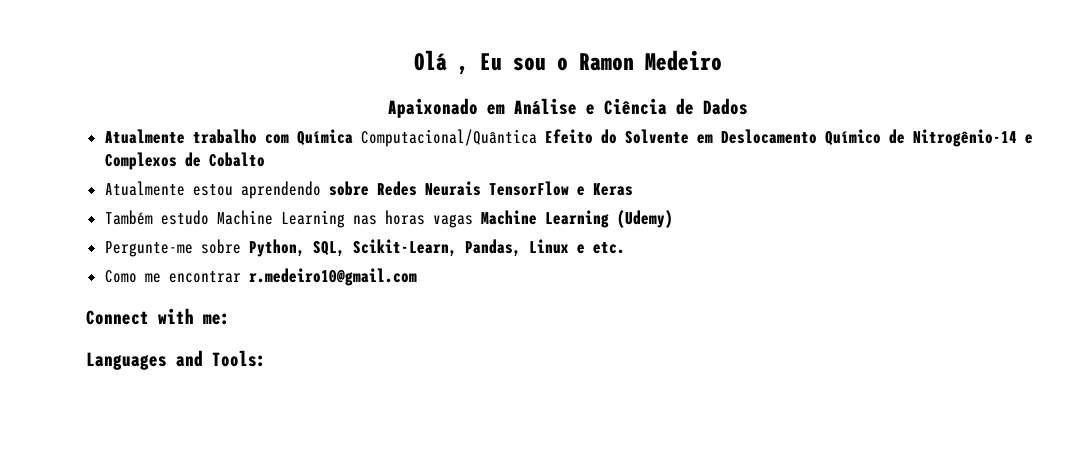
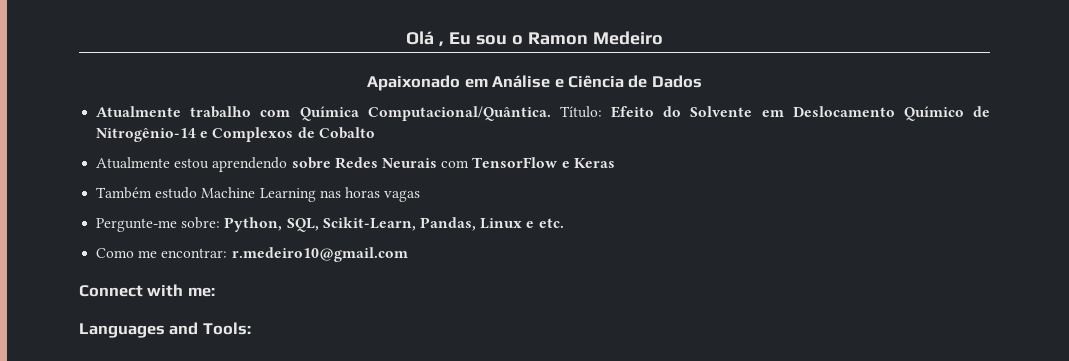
[360,129,537,147] Computacional/Quântica -> [367,106,602,121] Computacional/Quântica. Título:
(481, 188) none -> [441,160,470,168] com
[480,210,673,228] Machine Learning (Udemy) -> (421, 196) none
[200,239,241,254] sobre -> [181,217,221,229] sobre:
[168,271,241,283] encontrar -> [161,248,228,258] encontrar:

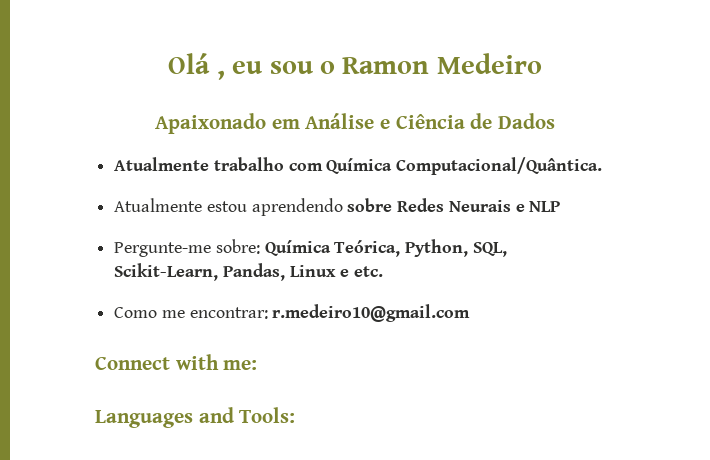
[449,32,472,45] Eu -> [232,61,263,74] eu
[559,106,991,121] [96,127,375,142] Título: Efeito do Solvente em Deslocamento Químico de Nitrogênio-14 e Complexos de Cobalto -> (603, 166) none
[441,157,615,168] [96,187,421,202] com TensorFlow e Keras // Também estudo Machine Learning nas horas vagas -> [515,201,561,212] e NLP
(221, 223) none -> [264,240,401,257] Química Teórica,

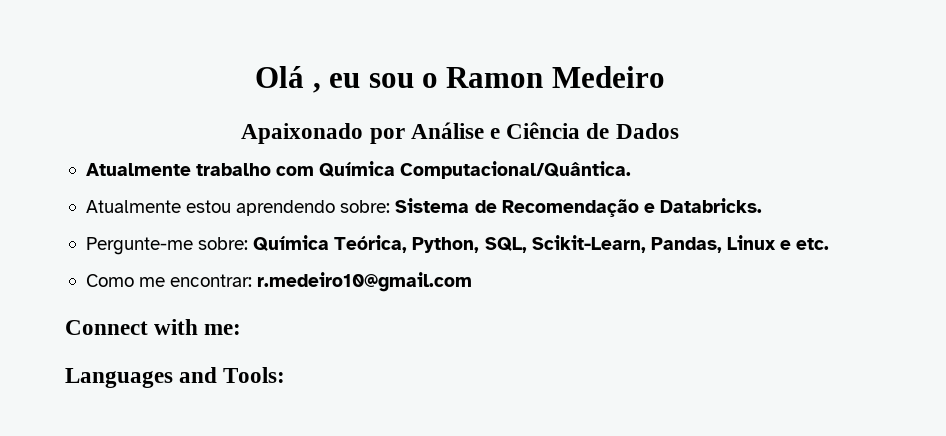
[271,119,300,129] em -> [369,128,405,144] por
[347,198,561,212] sobre Redes Neurais e NLP -> [340,198,762,217] sobre: Sistema de Recomendação e Databricks.

